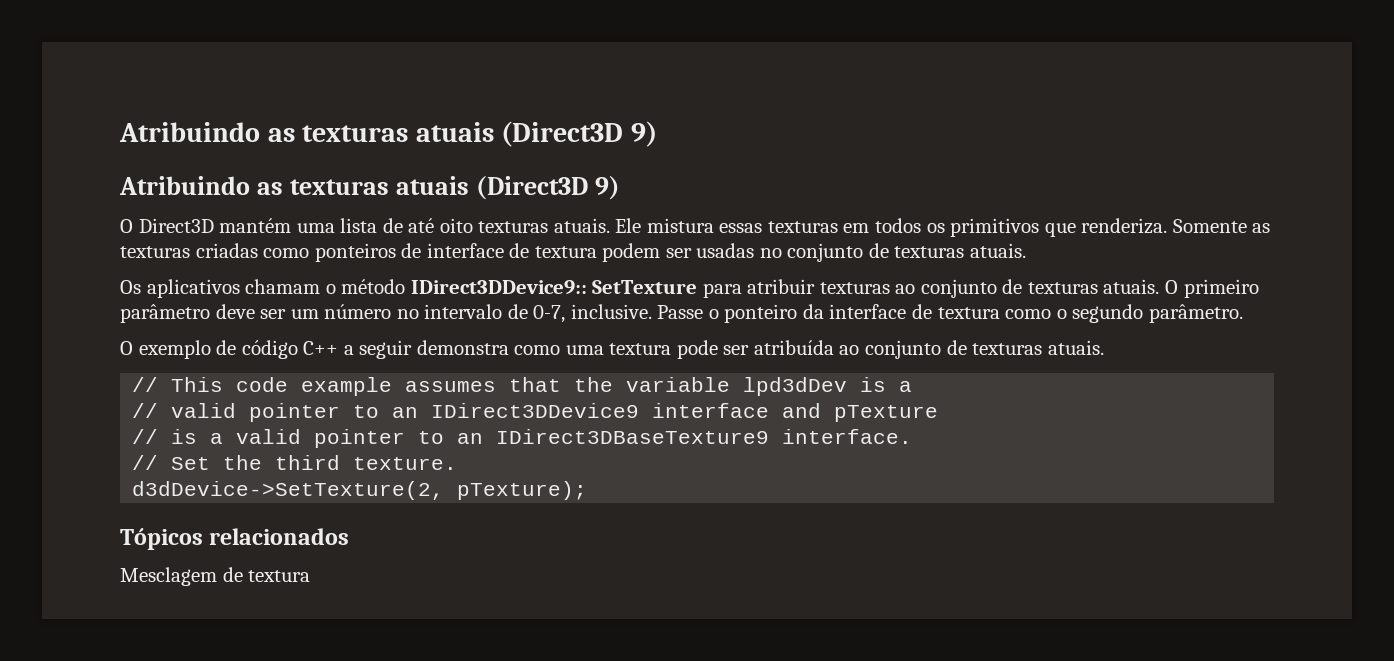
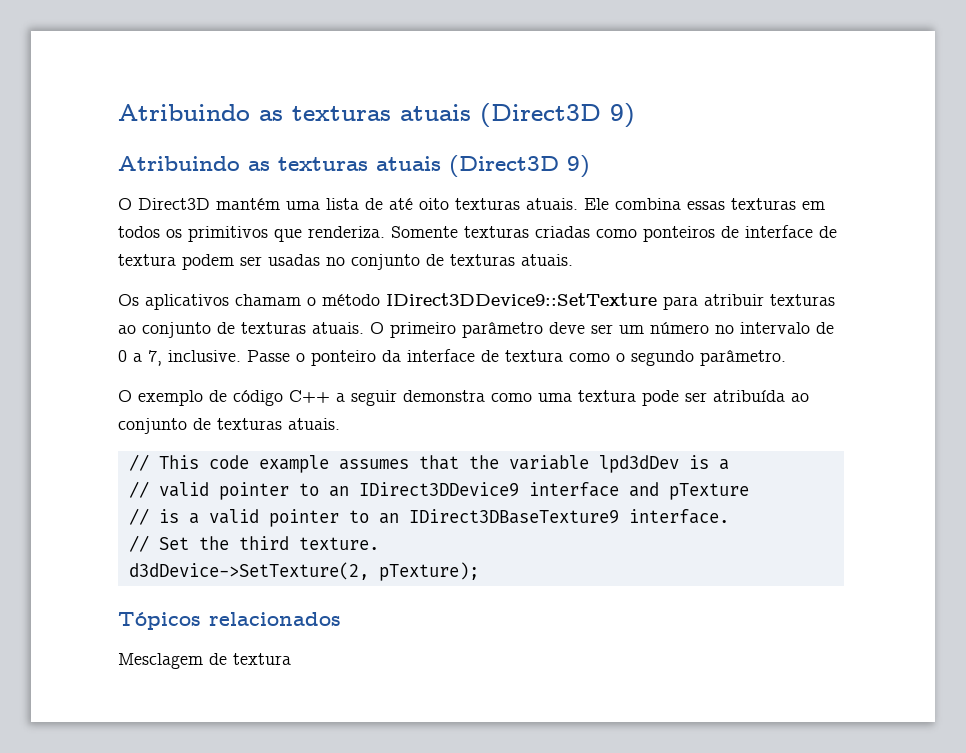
[646,218,714,233] mistura -> [615,198,681,210] combina
[1252,223,1271,233] as -> (458, 232) none
[410,280,698,295] IDirect3DDevice9:: SetTexture -> [386,293,657,306] IDirect3DDevice9::SetTexture
[533,305,566,323] 0-7, -> [118,350,162,366] 0 a 7,

